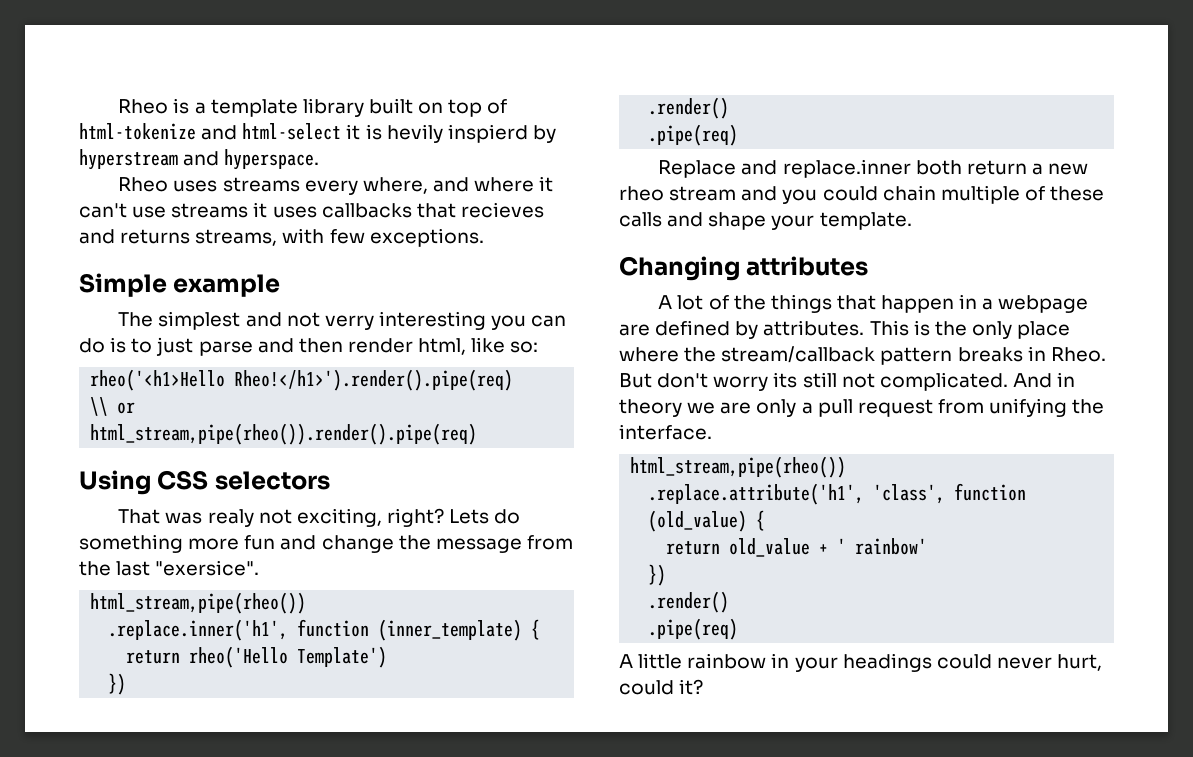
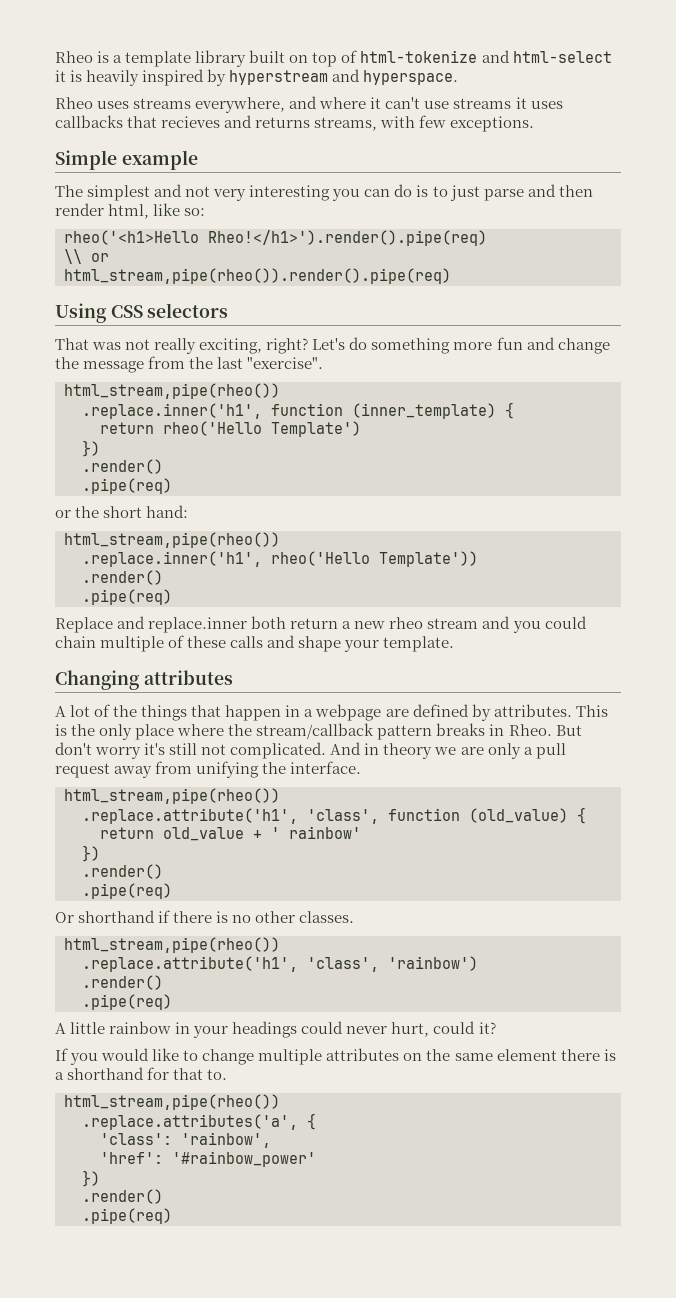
[386,124,528,143] hevily inspierd -> [86,69,205,86] heavily inspired
[304,177,428,195] every where, -> [195,97,286,113] everywhere,
[324,315,374,330] verry -> [213,189,247,201] very
[207,509,292,527] realy not -> [125,338,197,354] not really
[449,509,490,524] Lets -> [312,338,346,350] Let's
[155,560,260,576] "exersice". -> [247,357,324,369] "exercise".
(739, 135) none -> [55,505,189,518] [64,532,280,548] [82,551,478,567] [82,570,163,585] [82,589,172,605] // or the short hand: // html_stream,pipe(rheo()) // .replace.inner('h1', rheo('Hello Template')) // .render() // .pipe(req)
[773,372,798,388] its -> [144,743,166,755] it's
(933, 408) none -> [114,766,153,778] away
(739, 629) none -> [55,910,355,923] [64,937,280,953] [82,956,478,972] [82,975,163,990] [82,994,172,1010] // Or shorthand if there is no other classes. // html_stream,pipe(rheo()) // .replace.attribute('h1', 'class', 'rainbow') // .render() // .pipe(req)
(704, 687) none -> [55,1048,616,1065] [55,1067,228,1080] [64,1094,280,1110] [82,1113,316,1130] [100,1132,271,1148] [100,1151,316,1167] [82,1170,100,1187] [82,1189,163,1204] [82,1208,172,1224] // If you would like to change multiple attributes on the same element there is a shorthand for that to. // html_stream,pipe(rheo()) // .replace.attributes('a', { // 'class': 'rainbow', // 'href': '#rainbow_power' // }) // .render() // .pipe(req)

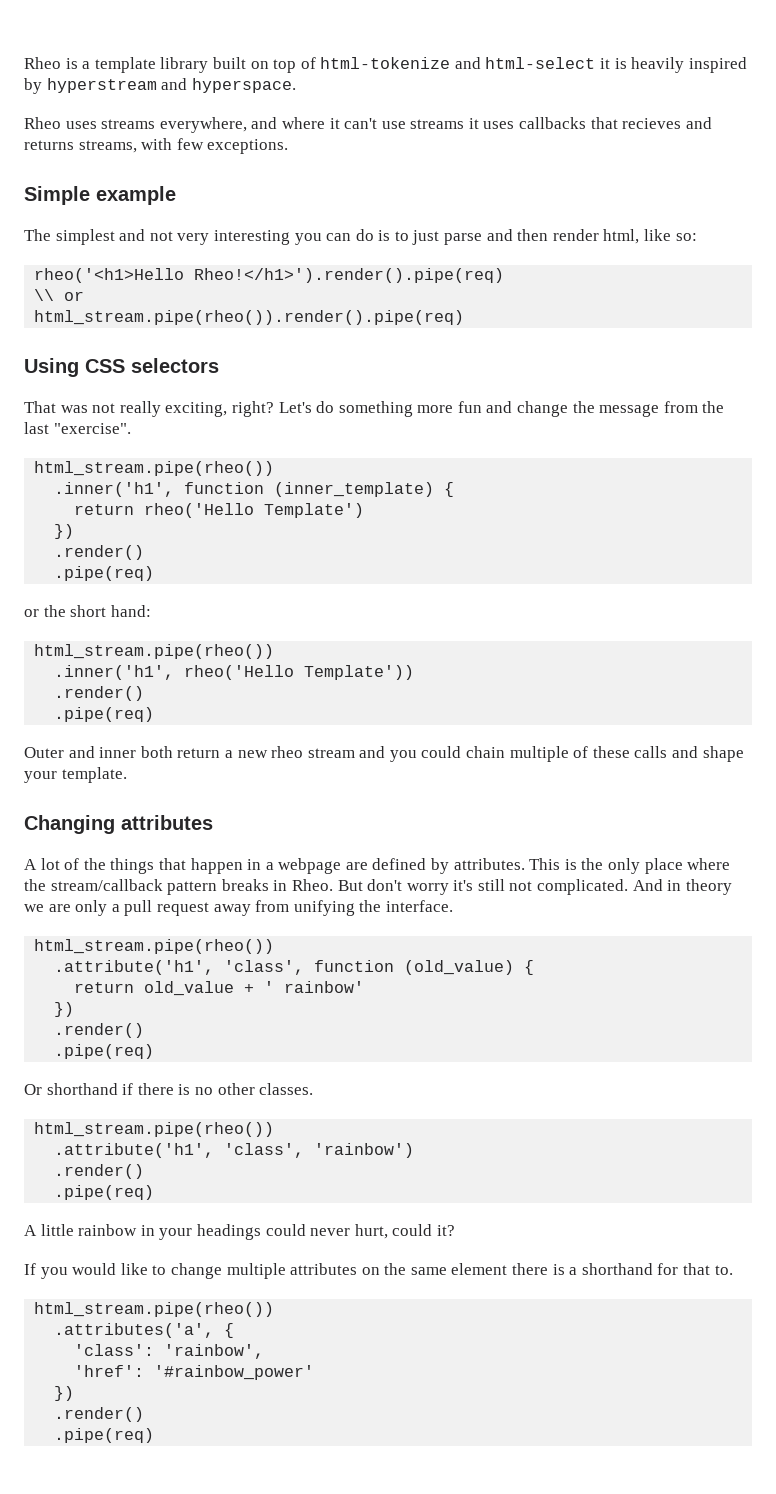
[64,268,451,284] html_stream,pipe(rheo()).render().pipe(req) -> [34,310,465,325] html_stream.pipe(rheo()).render().pipe(req)
[64,383,280,399] [82,403,262,419] html_stream,pipe(rheo()) // .replace.inner('h1', -> [34,461,275,476] [54,482,175,497] html_stream.pipe(rheo()) // .inner('h1',
[64,532,280,548] [82,551,262,567] html_stream,pipe(rheo()) // .replace.inner('h1', -> [34,644,275,659] [54,665,175,680] html_stream.pipe(rheo()) // .inner('h1',
[55,616,248,633] Replace and replace.inner -> [24,746,137,758] Outer and inner
[64,788,280,804] [82,808,298,824] html_stream,pipe(rheo()) // .replace.attribute('h1', -> [34,939,275,954] [54,960,215,975] html_stream.pipe(rheo()) // .attribute('h1',
[64,937,280,953] [82,956,298,972] html_stream,pipe(rheo()) // .replace.attribute('h1', -> [34,1122,275,1137] [54,1143,215,1158] html_stream.pipe(rheo()) // .attribute('h1',
[64,1094,280,1110] [82,1114,298,1130] html_stream,pipe(rheo()) // .replace.attributes('a', -> [34,1302,275,1317] [54,1323,215,1338] html_stream.pipe(rheo()) // .attributes('a',

